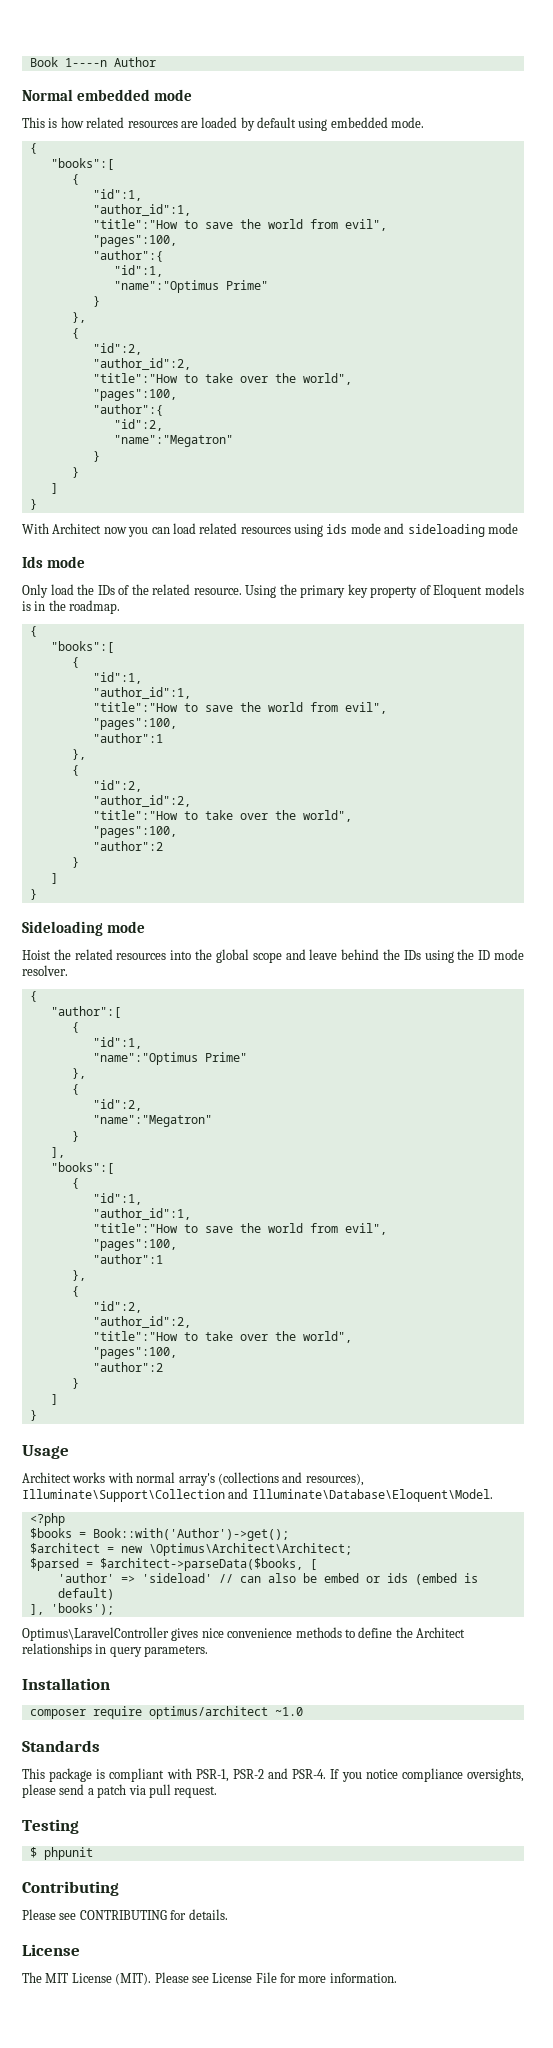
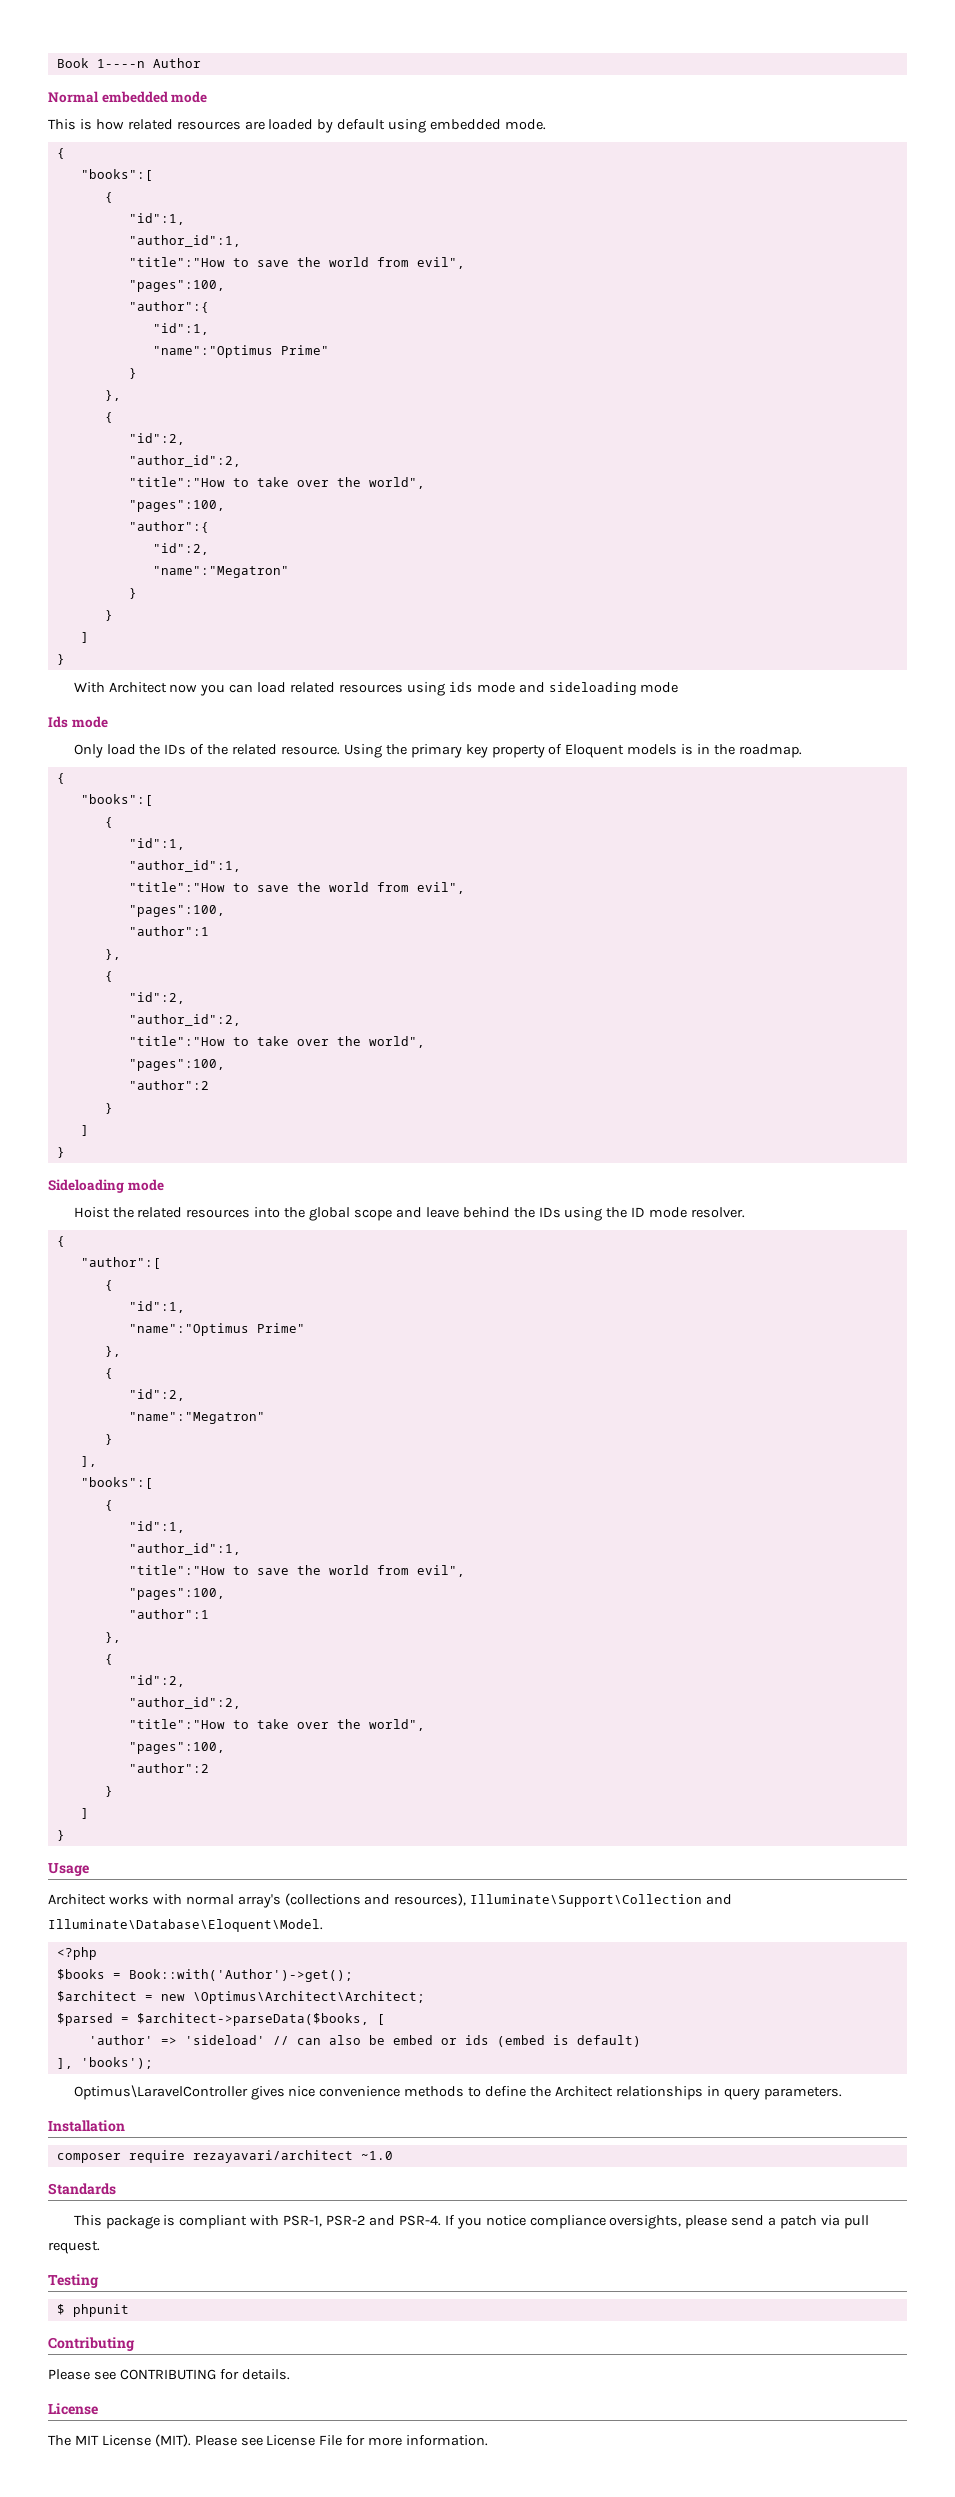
[148,1706,268,1719] optimus/architect -> [192,2150,353,2163] rezayavari/architect

